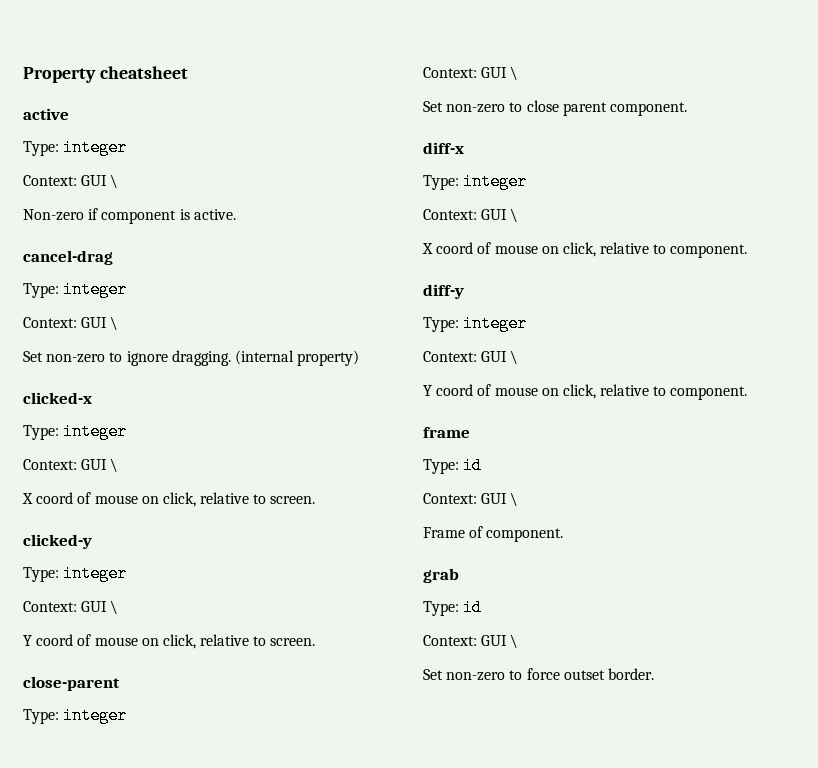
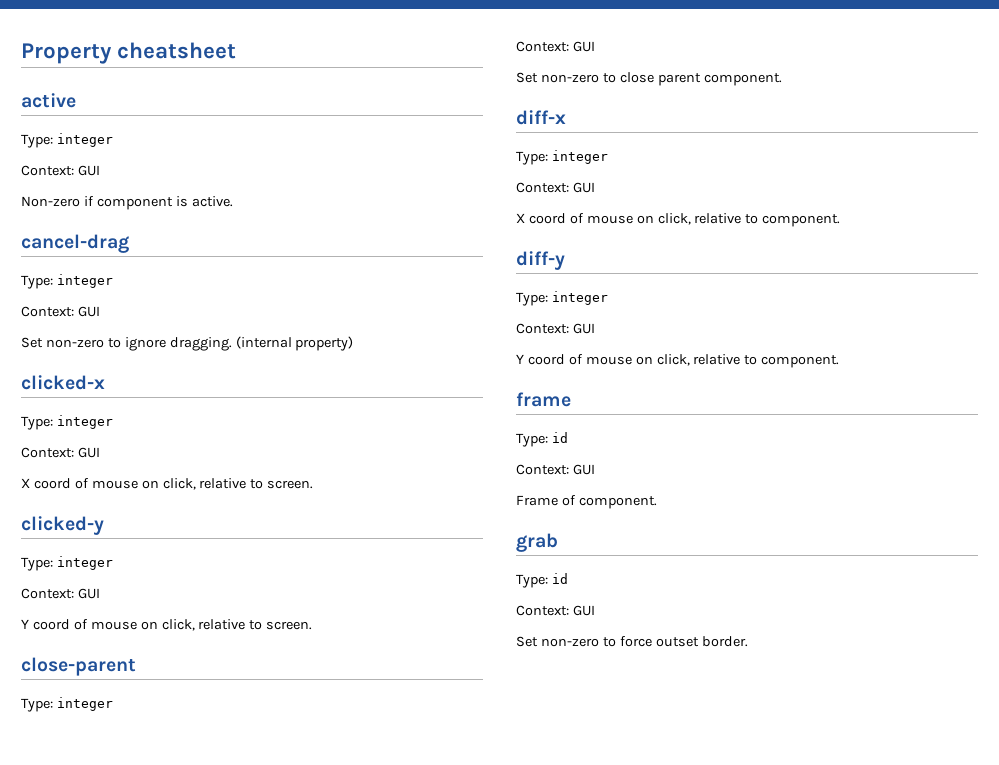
[110,174,119,188] \ -> (100, 170) none
[110,316,119,330] \ -> (100, 311) none
[110,458,119,472] \ -> (100, 452) none
[110,600,119,614] \ -> (100, 593) none
[510,66,519,80] \ -> (595, 46) none
[510,208,519,222] \ -> (595, 187) none
[510,350,519,364] \ -> (595, 328) none
[510,492,519,506] \ -> (595, 469) none
[510,634,519,648] \ -> (595, 610) none

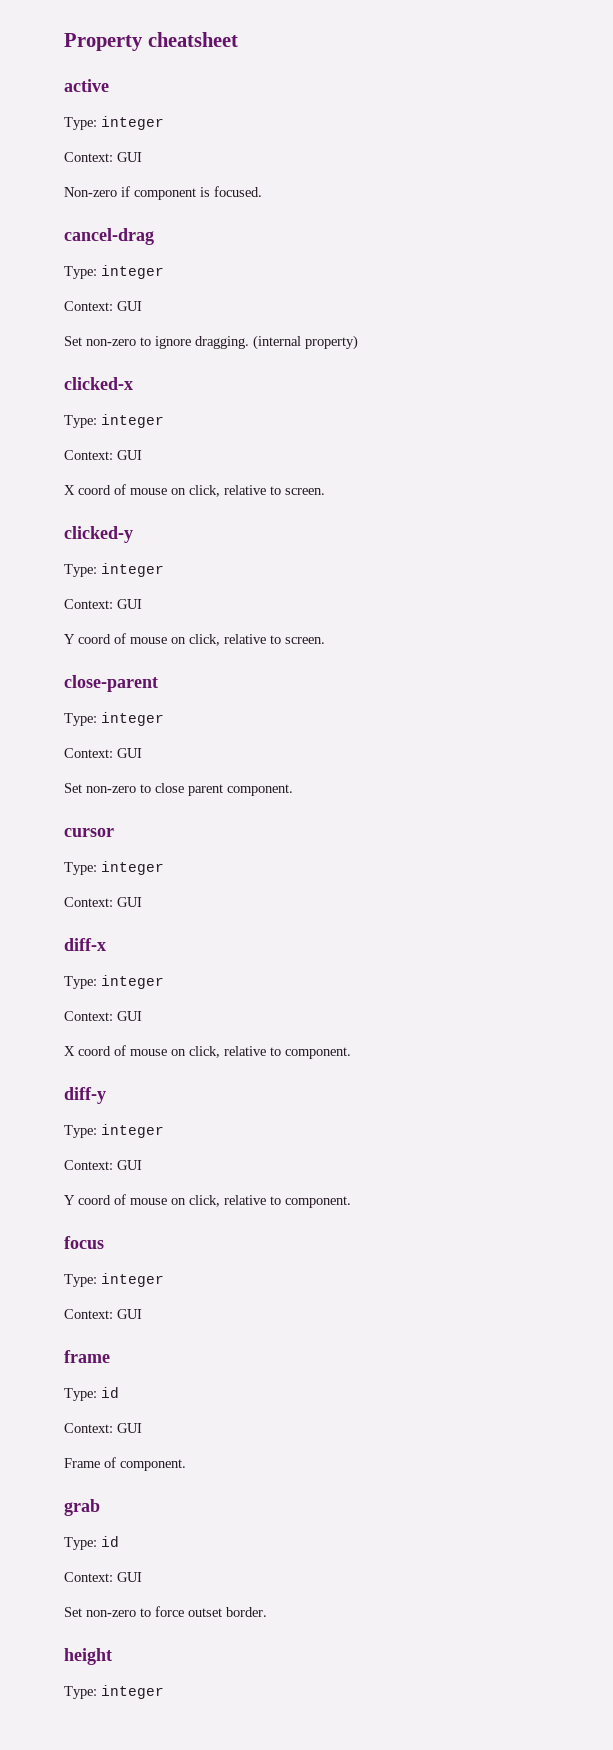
[191,196,233,207] active. -> [214,186,262,197] focused.
(782, 79) none -> [64,828,114,837] [64,861,164,875] [64,897,142,907] // cursor // Type: integer // Context: GUI
(840, 361) none -> [64,1236,104,1249] [64,1273,164,1287] [64,1309,142,1319] // focus // Type: integer // Context: GUI
(748, 641) none -> [64,1648,112,1665] [64,1685,164,1699] // height // Type: integer

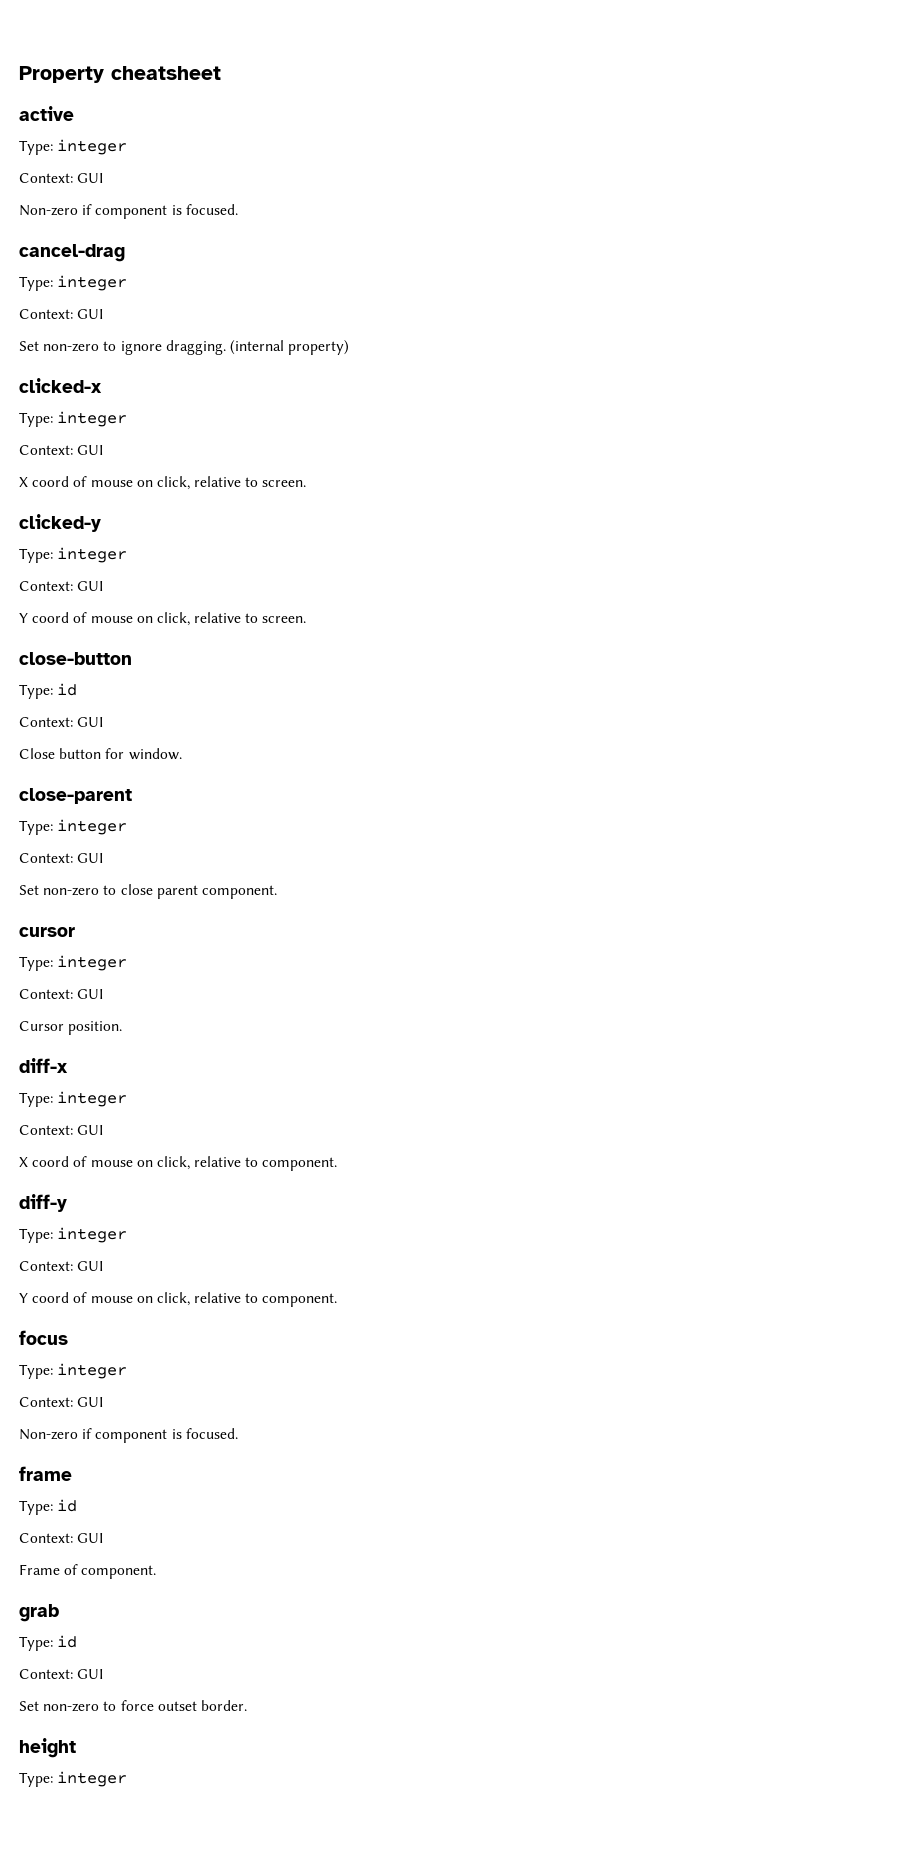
(325, 640) none -> [19,652,132,665] [19,683,78,699] [19,717,105,727] [19,748,182,760] // close-button // Type: id // Context: GUI // Close button for window.
(142, 902) none -> [19,1021,123,1035] // Cursor position.
(142, 1314) none -> [19,1428,238,1443] // Non-zero if component is focused.

